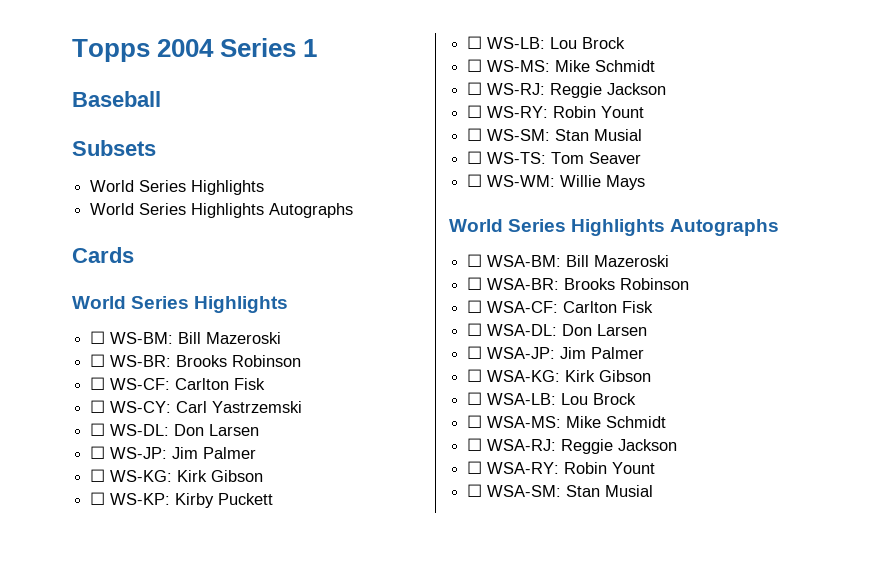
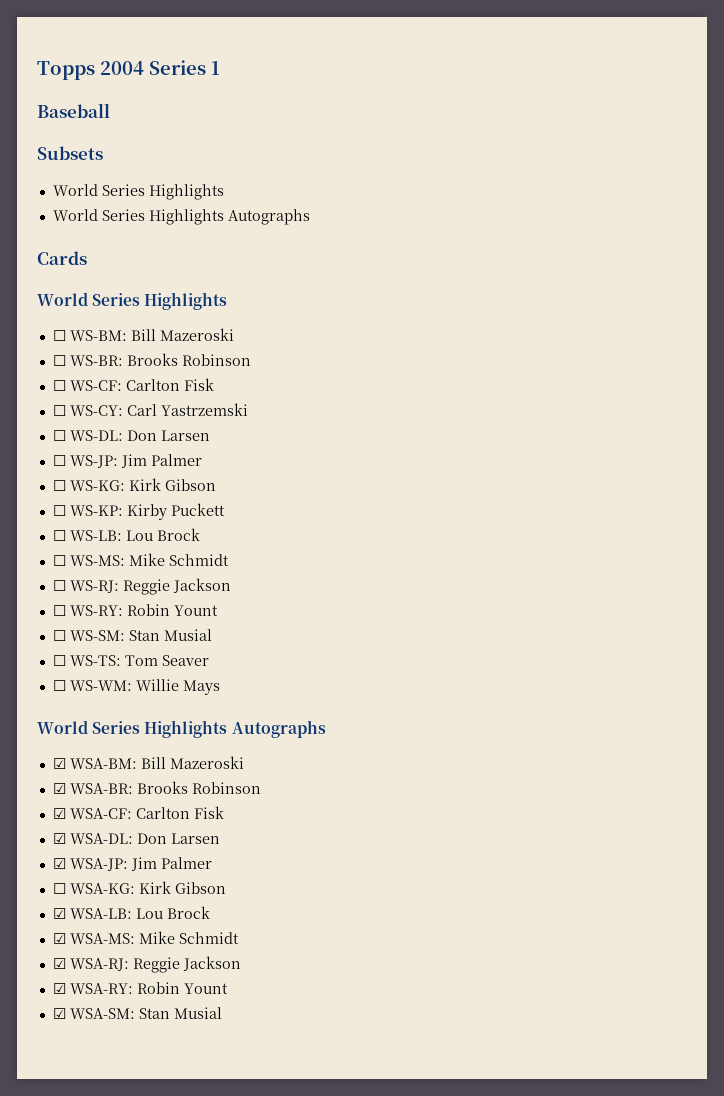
[467,254,483,267] ☐ -> [52,758,66,769] ☑
[467,277,483,290] ☐ -> [52,783,66,794] ☑
[467,300,483,313] ☐ -> [52,808,66,819] ☑
[467,323,483,336] ☐ -> [52,833,66,844] ☑
[467,346,483,359] ☐ -> [52,858,66,869] ☑
[467,392,483,405] ☐ -> [52,908,66,919] ☑
[467,415,483,428] ☐ -> [52,933,66,944] ☑
[467,438,483,451] ☐ -> [52,958,66,969] ☑
[467,461,483,474] ☐ -> [52,983,66,994] ☑
[467,484,483,497] ☐ -> [52,1008,66,1019] ☑

